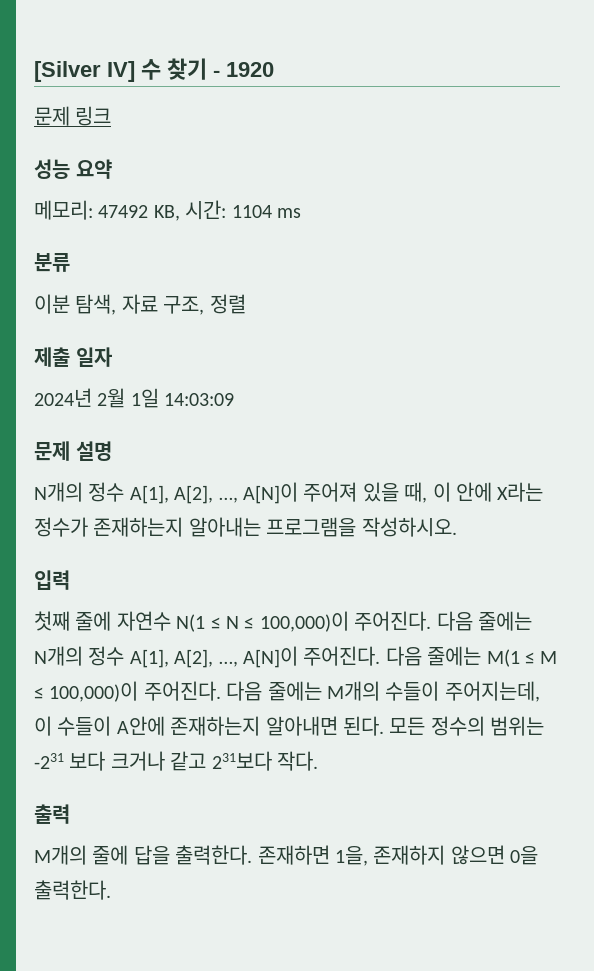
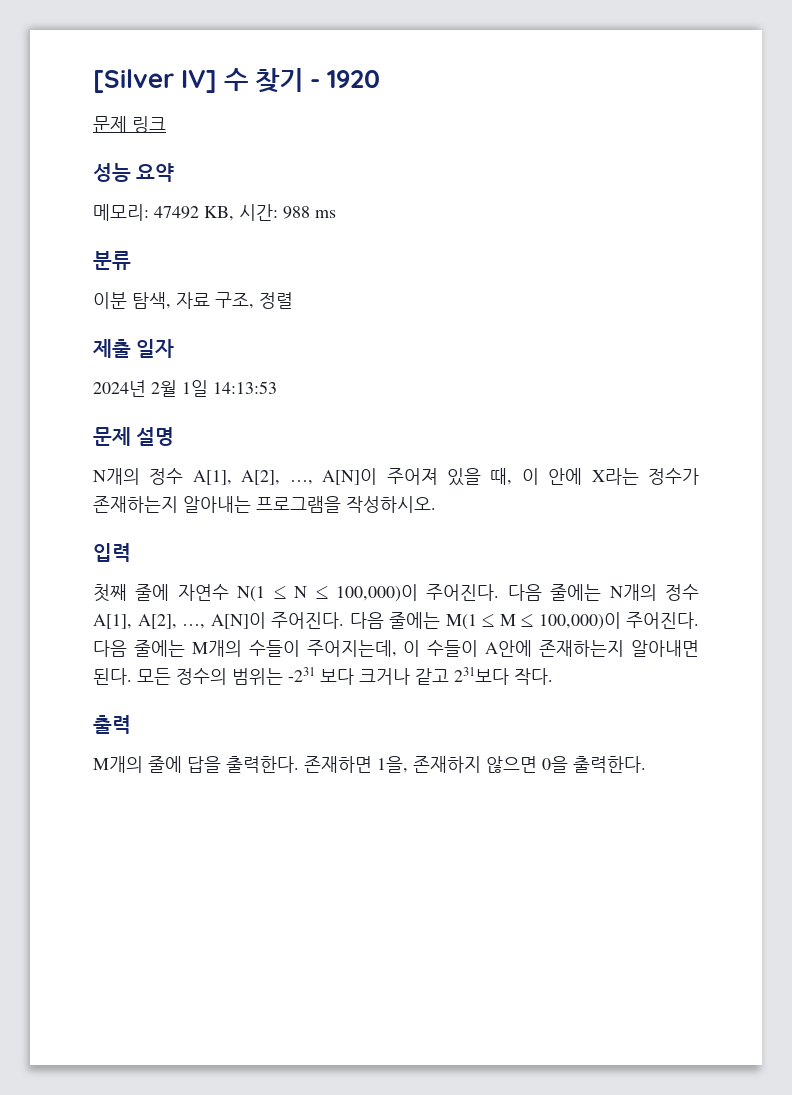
[231,205,272,218] 1104 -> [283,206,310,219] 988
[164,393,235,406] 14:03:09 -> [213,381,277,394] 14:13:53

